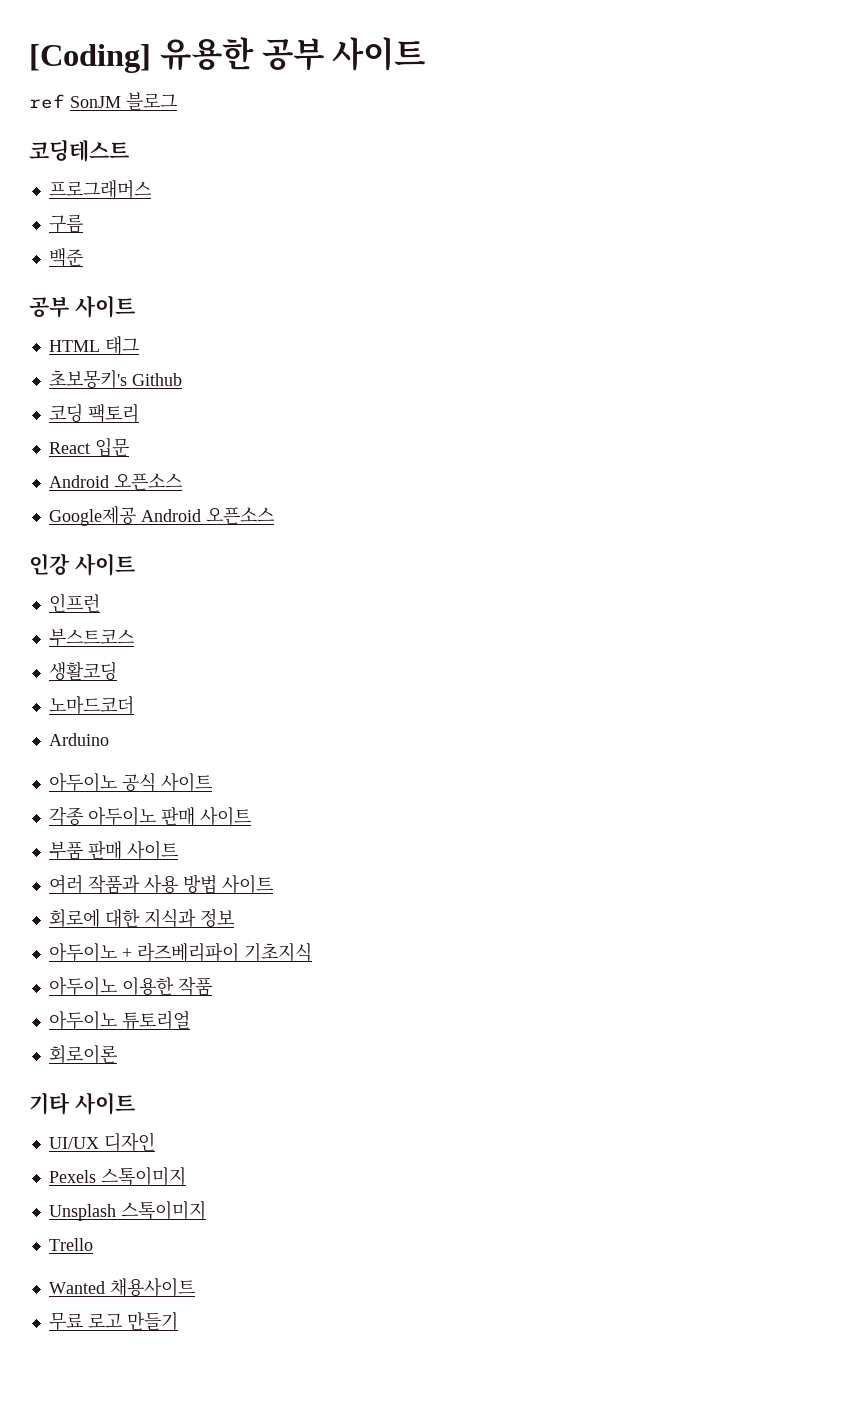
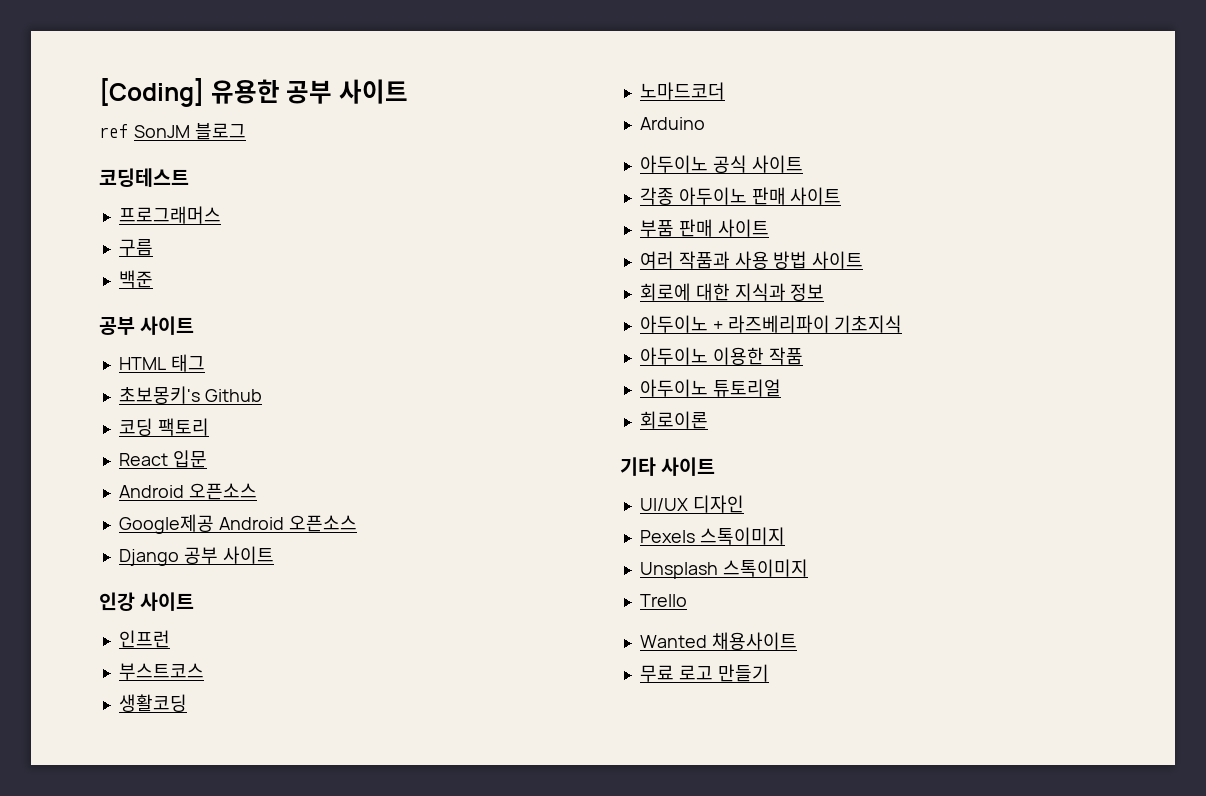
(274, 515) none -> [118,546,274,566] // Django 공부 사이트

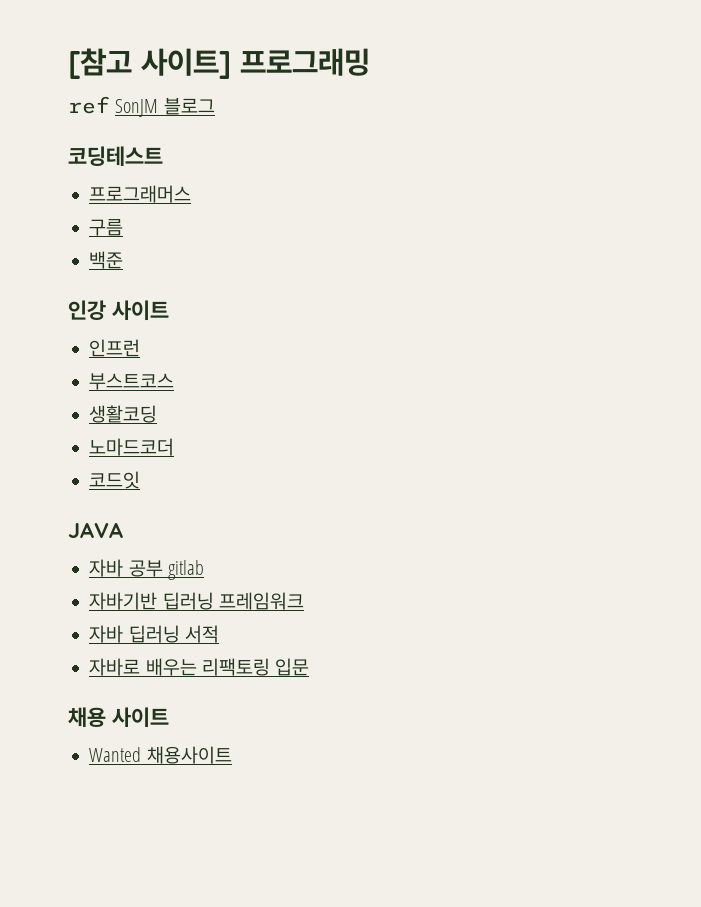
[99,78,408,107] [Coding] 유용한 공부 사이트 -> [68,48,370,79] [참고 사이트] 프로그래밍
[99,316,195,335] [118,354,205,372] [118,386,262,404] [118,418,209,436] [118,450,207,468] [118,483,257,500] [118,514,357,534] [118,546,274,566] // 공부 사이트 // HTML 태그 // 초보몽키's Github // 코딩 팩토리 // React 입문 // Android 오픈소스 // Google제공 Android 오픈소스 // Django 공부 사이트 -> (124, 260) none
[639,117,705,130] [639,155,803,173] [639,187,842,205] [639,219,769,237] [639,251,864,269] [639,283,825,301] [639,315,903,333] [639,347,803,365] [639,379,781,397] [639,411,708,429] [620,457,716,476] [639,495,744,513] [639,527,785,545] [639,559,808,579] [639,594,687,607] Arduino // 아두이노 공식 사이트 // 각종 아두이노 판매 사이트 // 부품 판매 사이트 // 여러 작품과 사용 방법 사이트 // 회로에 대한 지식과 정보 // 아두이노 + 라즈베리파이 기초지식 // 아두이노 이용한 작품 // 아두이노 튜토리얼 // 회로이론 // 기타 사이트 // UI/UX 디자인 // Pexels 스톡이미지 // Unsplash 스톡이미지 // Trello -> [89,471,141,489] [68,522,123,538] [89,559,204,580] [89,592,304,610] [89,625,219,643] [89,658,310,676] [68,707,169,728] 코드잇 // JAVA // 자바 공부 gitlab // 자바기반 딥러닝 프레임워크 // 자바 딥러닝 서적 // 자바로 배우는 리팩토링 입문 // 채용 사이트
[639,664,769,682] // 무료 로고 만들기 -> (232, 755) none

